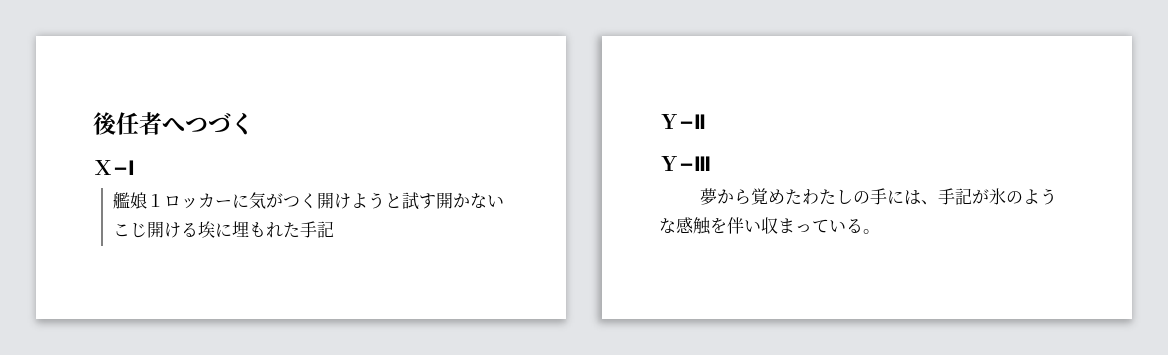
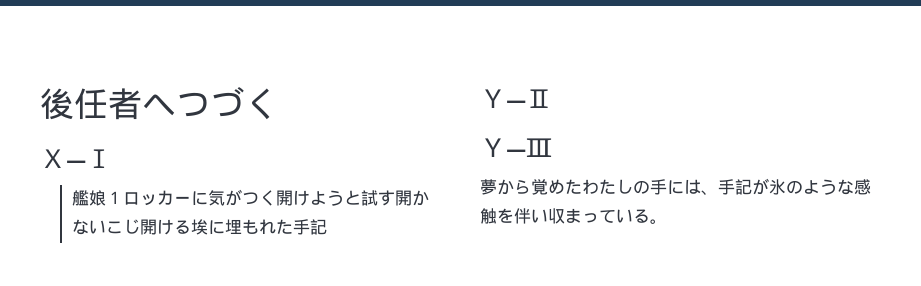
[113,160,135,175] −Ⅰ -> [66,149,112,168] ―Ⅰ
[679,114,706,129] [659,156,711,171] −Ⅱ // Ｙ−Ⅲ -> [506,89,552,108] [480,138,552,157] ―Ⅱ // Ｙ―Ⅲ

